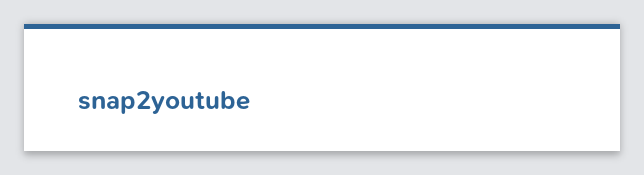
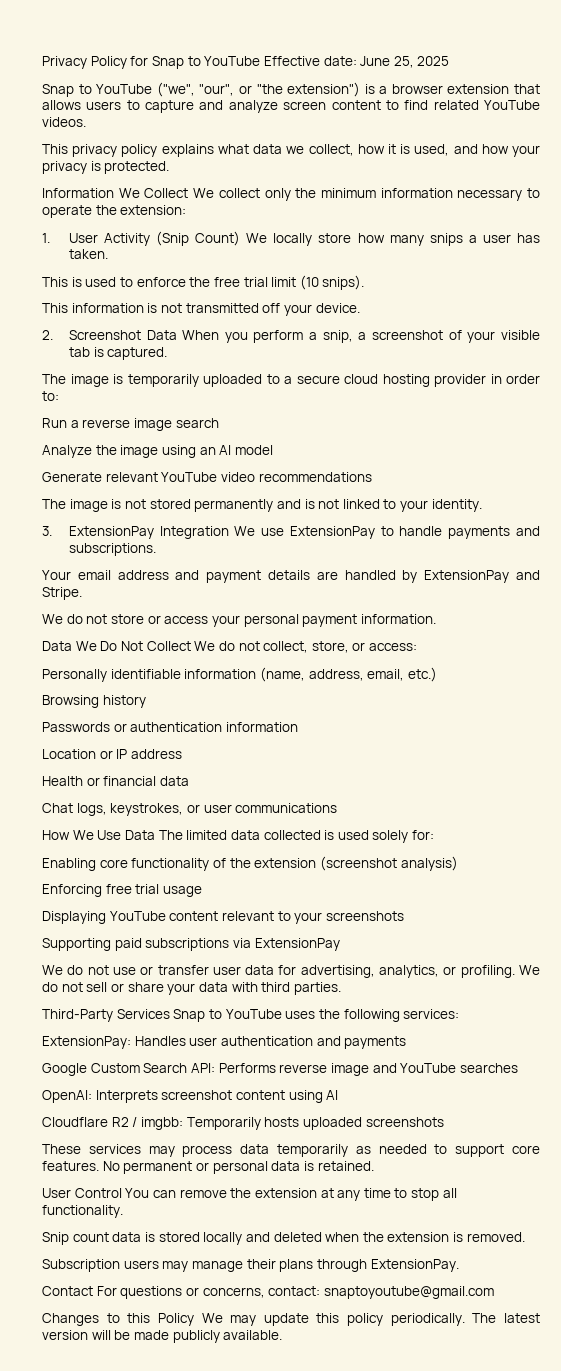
[78,91,250,114] snap2youtube -> [42,56,450,69] [42,82,540,97] [42,100,540,113] [42,117,86,127] [42,144,540,157] [42,161,170,174] [42,188,540,201] [42,205,187,218] [42,231,540,246] [68,249,108,259] [42,275,365,290] [42,303,360,316] [42,330,540,343] [68,347,168,360] [42,374,540,387] [42,391,59,401] [42,418,219,431] [42,445,273,458] [42,472,372,482] [42,499,482,512] [42,526,540,539] [68,543,156,556] [42,570,540,583] [42,587,82,600] [42,614,436,627] [42,641,418,653] [42,667,437,682] [42,695,146,708] [42,722,298,732] [42,749,182,759] [42,776,189,786] [42,803,338,816] [42,830,435,843] [42,856,458,871] [42,884,202,897] [42,911,404,924] [42,938,340,951] [42,965,541,978] [42,982,341,995] [42,1009,460,1022] [42,1036,407,1049] [42,1063,518,1076] [42,1090,339,1103] [42,1117,444,1130] [42,1144,541,1157] [42,1161,374,1174] [42,1188,457,1201] [42,1205,123,1218] [42,1232,525,1245] [42,1259,459,1272] [42,1286,494,1299] [42,1313,540,1326] [42,1330,283,1343] Privacy Policy for Snap to YouTube Effective date: June 25, 2025 // Snap to YouTube ("we", "our", or "the extension") is a browser extension that allows users to capture and analyze screen content to find related YouTube videos. // This privacy policy explains what data we collect, how it is used, and how your privacy is protected. // Information We Collect We collect only the minimum information necessary to operate the extension: // 1. User Activity (Snip Count) We locally store how many snips a user has taken. // This is used to enforce the free trial limit (10 snips). // This information is not transmitted off your device. // 2. Screenshot Data When you perform a snip, a screenshot of your visible tab is captured. // The image is temporarily uploaded to a secure cloud hosting provider in order to: // Run a reverse image search // Analyze the image using an AI model // Generate relevant YouTube video recommendations // The image is not stored permanently and is not linked to your identity. // 3. ExtensionPay Integration We use ExtensionPay to handle payments and subscriptions. // Your email address and payment details are handled by ExtensionPay and Stripe. // We do not store or access your personal payment information. // Data We Do Not Collect We do not collect, store, or access: // Personally identifiable information (name, address, email, etc.) // Browsing history // Passwords or authentication information // Location or IP address // Health or financial data // Chat logs, keystrokes, or user communications // How We Use Data The limited data collected is used solely for: // Enabling core functionality of the extension (screenshot analysis) // Enforcing free trial usage // Displaying YouTube content relevant to your screenshots // Supporting paid subscriptions via ExtensionPay // We do not use or transfer user data for advertising, analytics, or profiling. We do not sell or share your data with third parties. // Third-Party Services Snap to YouTube uses the following services: // ExtensionPay: Handles user authentication and payments // Google Custom Search API: Performs reverse image and YouTube searches // OpenAI: Interprets screenshot content using AI // Cloudflare R2 / imgbb: Temporarily hosts uploaded screenshots // These services may process data temporarily as needed to support core features. No permanent or personal data is retained. // User Control You can remove the extension at any time to stop all functionality. // Snip count data is stored locally and deleted when the extension is removed. // Subscription users may manage their plans through ExtensionPay. // Contact For questions or concerns, contact: snaptoyoutube@gmail.com // Changes to this Policy We may update this policy periodically. The latest version will be made publicly available.

